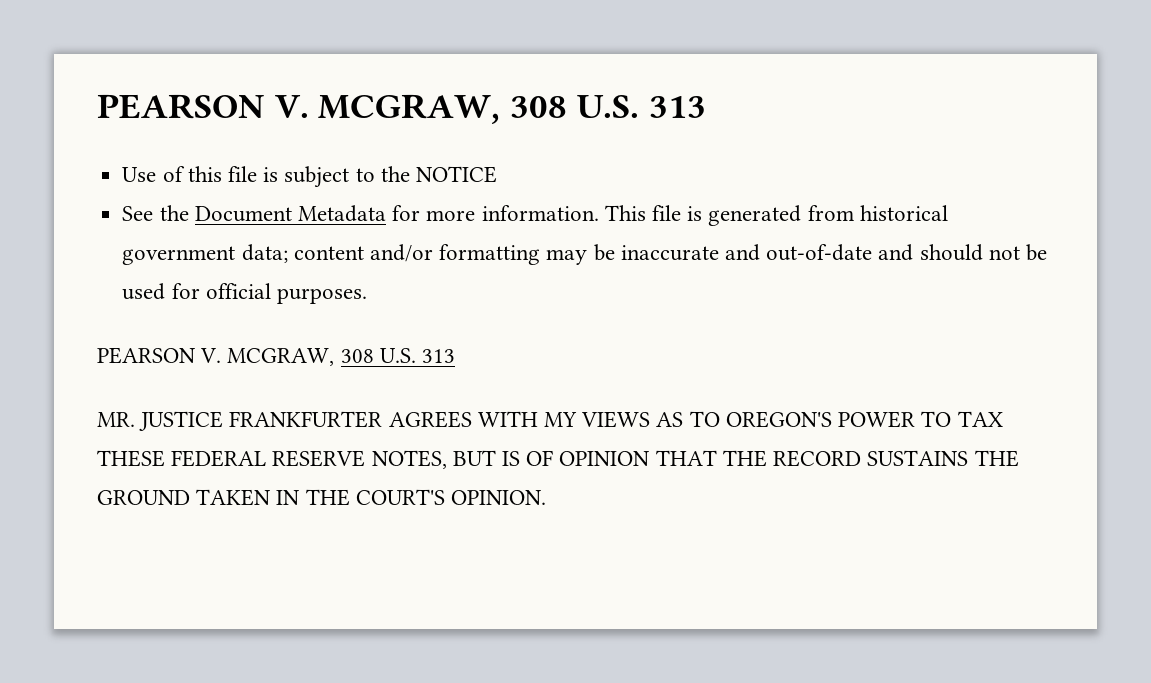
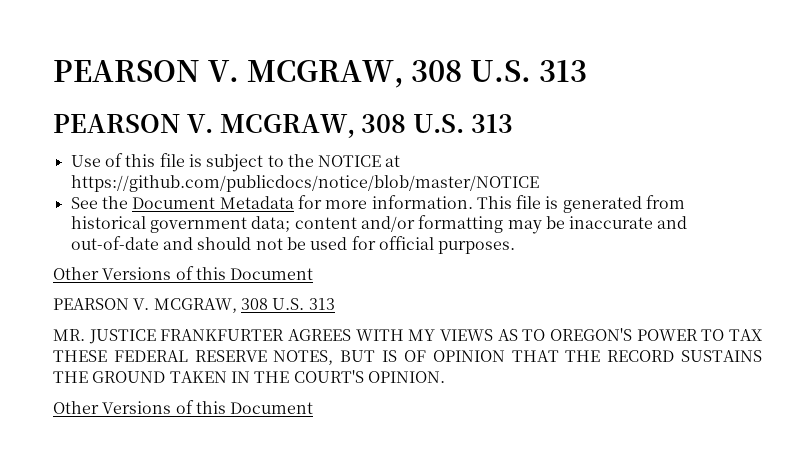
[97,94,706,124] PEARSON V. MCGRAW, 308 U.S. 313 -> [53,60,588,88] [53,114,513,138] PEARSON V. MCGRAW, 308 U.S. 313 // PEARSON V. MCGRAW, 308 U.S. 313
(497, 174) none -> [385,155,401,167] [70,175,539,192] at https://github.com/publicdocs/notice/blob/master/NOTICE
(367, 296) none -> [53,266,314,280] // Other Versions of this Document
(547, 497) none -> [53,400,314,414] // Other Versions of this Document

